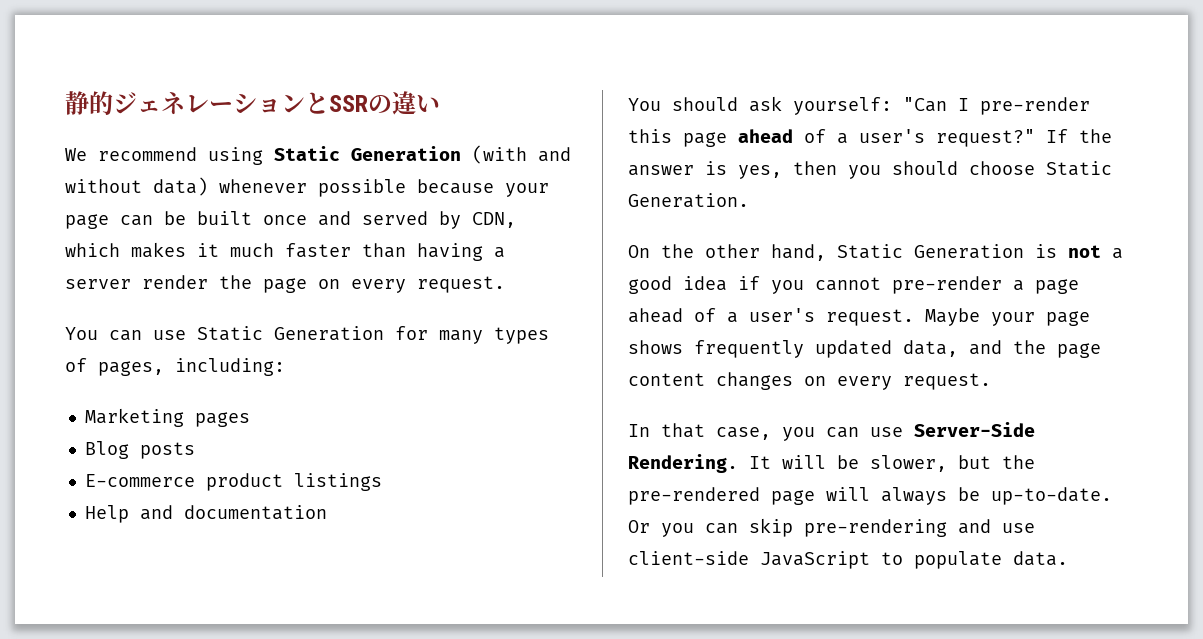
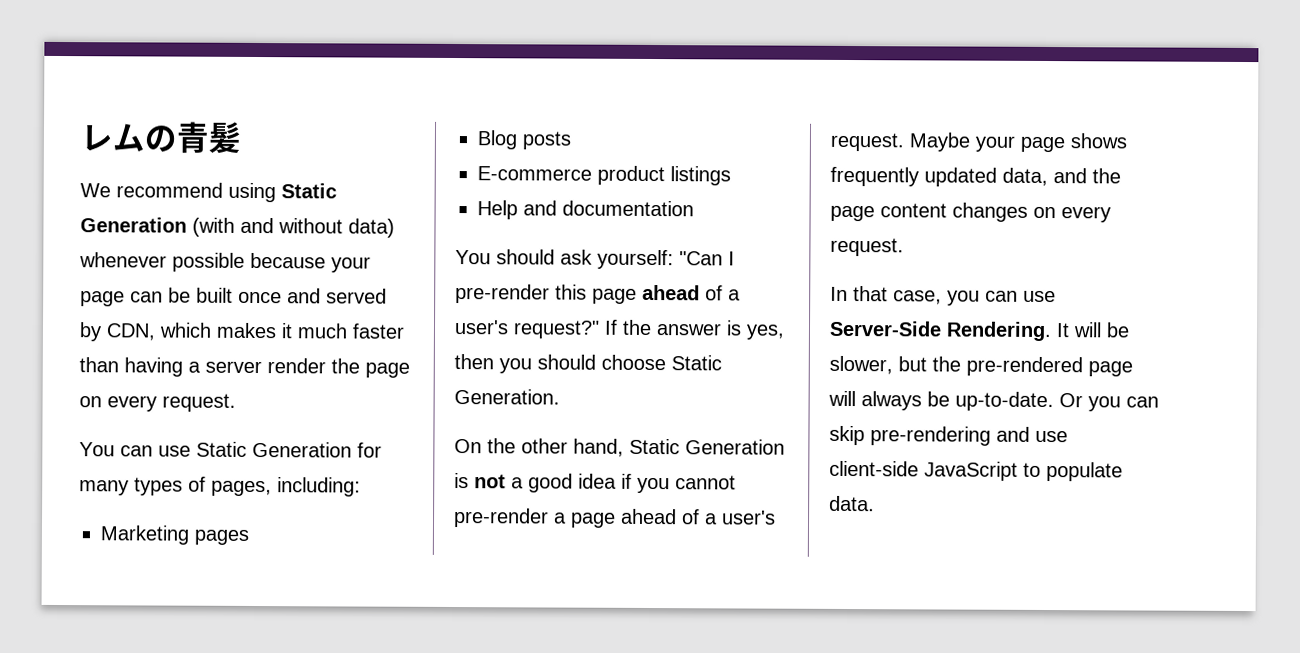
[65,91,440,115] 静的ジェネレーションとSSRの違い -> [80,121,242,154] レムの青髪

